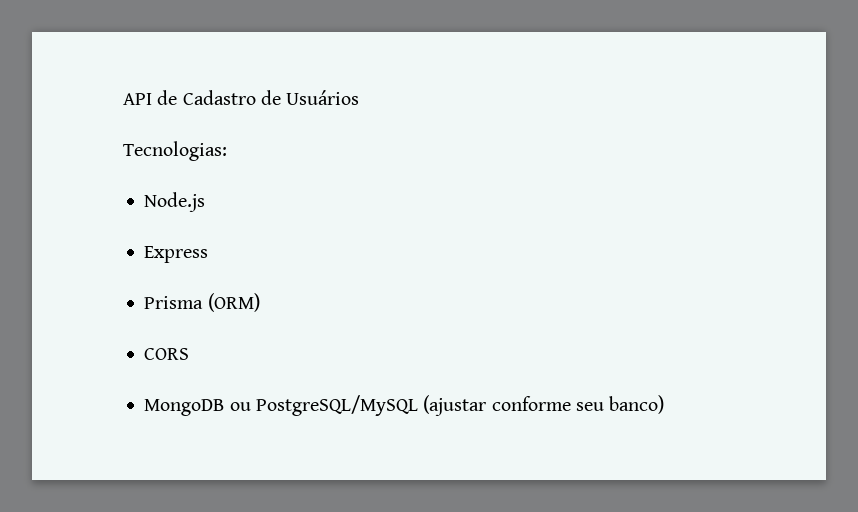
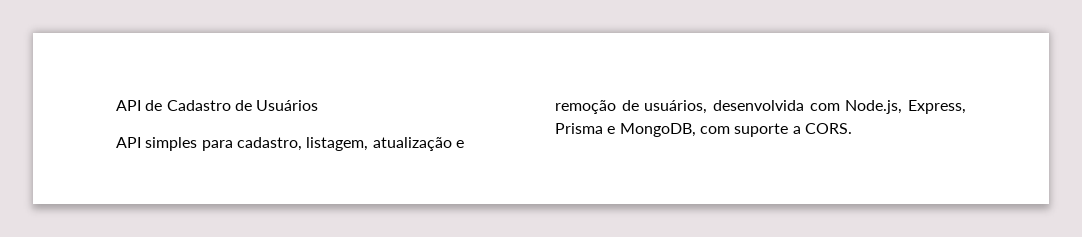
[123,141,227,161] [144,192,206,212] [144,246,209,263] [144,293,260,312] [144,348,190,360] [144,395,665,416] Tecnologias: // Node.js // Express // Prisma (ORM) // CORS // MongoDB ou PostgreSQL/MySQL (ajustar conforme seu banco) -> [116,137,464,151] [555,100,967,114] [555,123,852,137] API simples para cadastro, listagem, atualização e remoção de usuários, desenvolvida com Node.js, Express, Prisma e MongoDB, com suporte a CORS.

